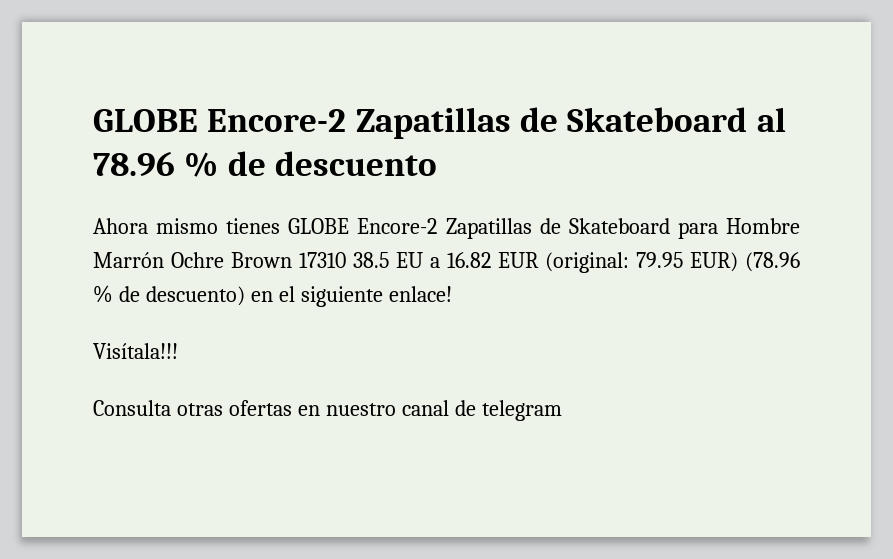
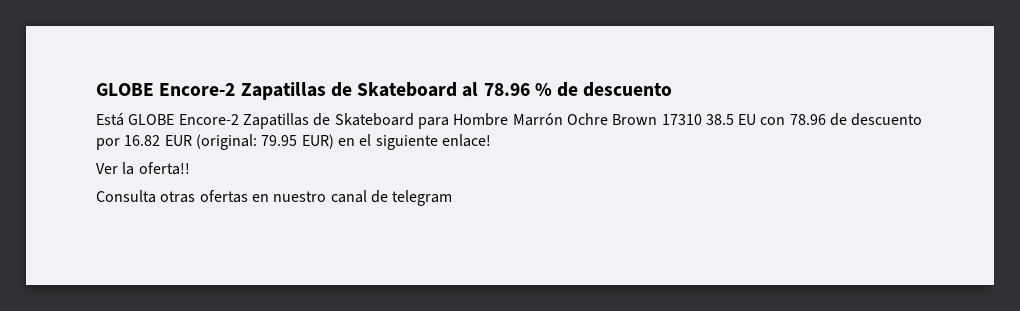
[93,218,281,234] Ahora mismo tienes -> [96,113,124,126] Está
[430,257,440,268] a -> [760,113,923,126] [96,138,120,150] con 78.96 de descuento por
[745,252,800,272] [93,285,245,306] (78.96 % de descuento) -> (334, 141) none
[93,343,178,359] Visítala!!! -> [96,162,190,175] Ver la oferta!!

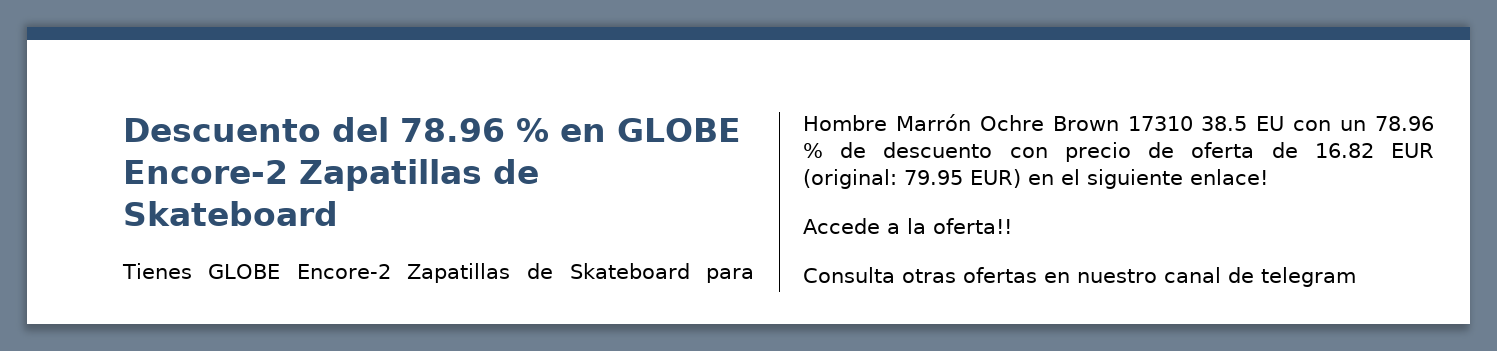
[96,82,673,100] [96,113,124,126] GLOBE Encore-2 Zapatillas de Skateboard al 78.96 % de descuento // Está -> [123,117,741,142] [123,159,539,191] [123,201,338,226] [122,263,192,279] Descuento del 78.96 % en GLOBE Encore-2 Zapatillas de Skateboard // Tienes
[789,113,923,126] [96,138,120,150] 78.96 de descuento por -> [1340,116,1434,131] [803,142,1298,162] un 78.96 % de descuento con precio de oferta de
[96,163,118,174] Ver -> [803,218,900,234] Accede a

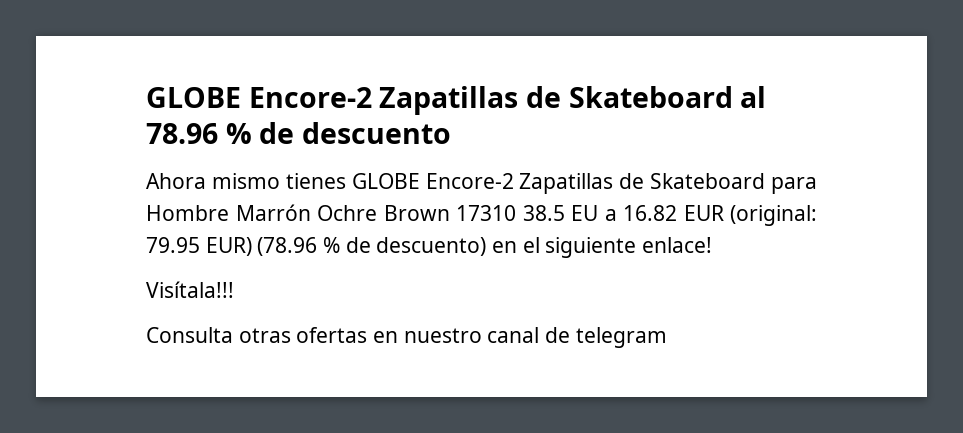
[123,117,741,142] [123,159,539,191] [123,201,338,226] [122,263,192,279] Descuento del 78.96 % en GLOBE Encore-2 Zapatillas de Skateboard // Tienes -> [146,86,767,115] [146,122,452,144] [146,173,346,189] GLOBE Encore-2 Zapatillas de Skateboard al 78.96 % de descuento // Ahora mismo tienes
[1293,116,1434,131] [803,142,1298,162] con un 78.96 % de descuento con precio de oferta de -> [604,209,617,221] a
(1021, 178) none -> [257,237,487,256] (78.96 % de descuento)
[803,218,1012,234] Accede a la oferta!! -> [146,281,234,298] Visítala!!!

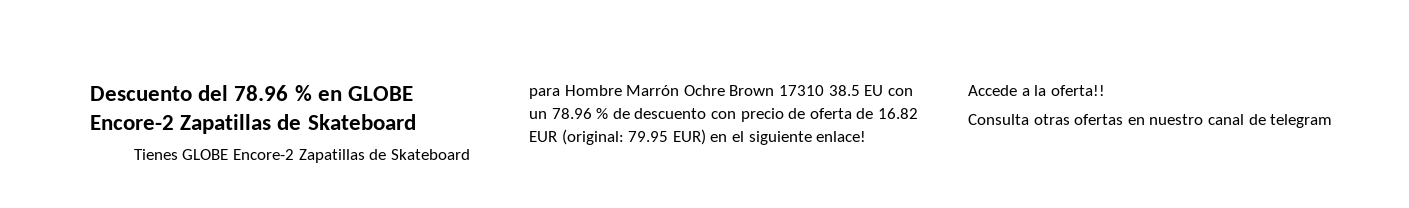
[146,86,767,115] [146,122,452,144] [146,173,346,189] GLOBE Encore-2 Zapatillas de Skateboard al 78.96 % de descuento // Ahora mismo tienes -> [90,85,414,101] [90,114,416,134] [133,149,178,160] Descuento del 78.96 % en GLOBE Encore-2 Zapatillas de Skateboard // Tienes
[604,209,617,221] a -> [887,88,913,96] [529,108,874,122] con un 78.96 % de descuento con precio de oferta de
[257,237,487,256] (78.96 % de descuento) -> (706, 137) none
[146,281,234,298] Visítala!!! -> [968,85,1105,96] Accede a la oferta!!

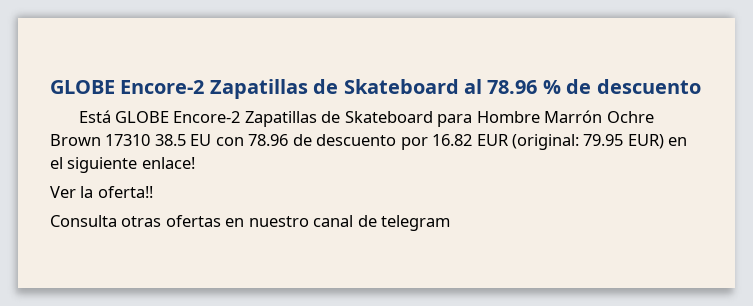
[90,85,414,101] [90,114,416,134] [133,149,178,160] Descuento del 78.96 % en GLOBE Encore-2 Zapatillas de Skateboard // Tienes -> [50,79,701,99] [78,110,111,123] GLOBE Encore-2 Zapatillas de Skateboard al 78.96 % de descuento // Está
[529,108,874,122] un 78.96 % de descuento con precio de oferta de -> [248,134,428,150] 78.96 de descuento por
[968,85,1030,96] Accede a -> [50,186,76,198] Ver

